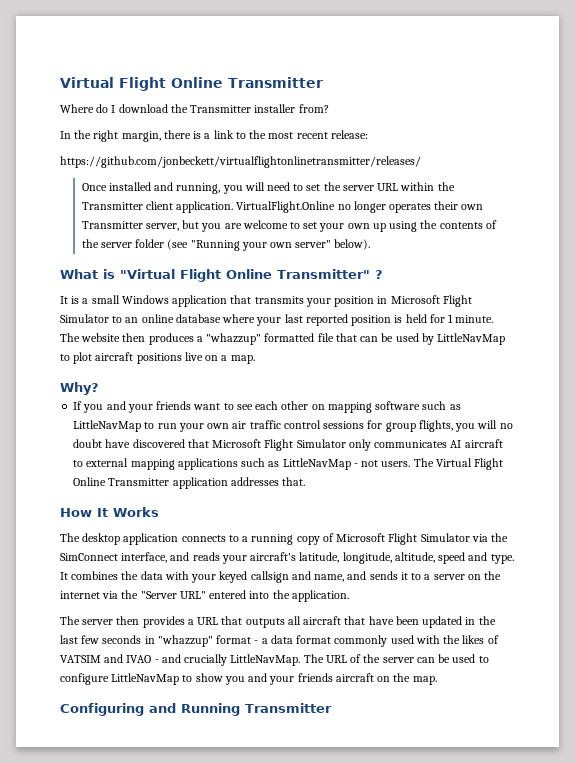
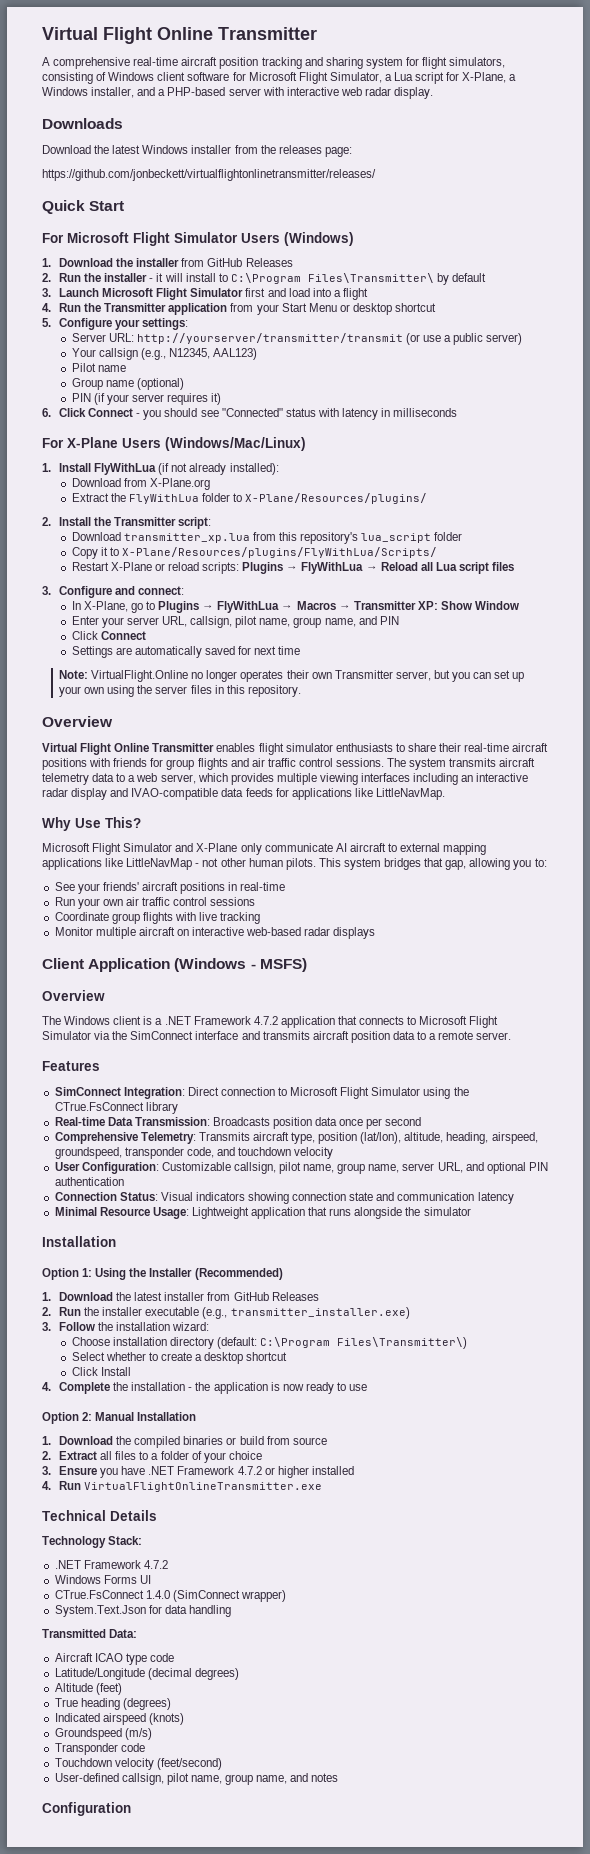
[60,104,329,113] [60,130,368,142] [60,156,421,168] [81,182,455,194] [81,201,234,213] Where do I download the Transmitter installer from? // In the right margin, there is a link to the most recent release: // https://github.com/jonbeckett/virtualflightonlinetransmitter/releases/ // Once installed and running, you will need to set the server URL within the Transmitter client application. -> [42,57,506,69] [42,72,517,84] [42,87,434,99] [42,118,123,129] [42,145,352,157] [42,169,376,181] [42,200,125,214] [42,232,354,246] [42,258,293,267] [42,273,487,285] [42,288,368,300] [42,303,437,315] [42,318,189,330] [71,333,523,345] [71,348,258,360] [71,363,126,372] [71,378,184,390] [71,393,222,405] [42,408,458,420] [42,437,306,451] [42,463,279,475] [71,478,210,490] [71,493,428,504] [42,517,212,529] [71,532,463,544] [71,547,437,559] [71,562,515,574] [42,586,185,598] [71,601,520,613] [71,616,399,628] [71,631,146,640] [71,646,301,658] [59,670,89,679] A comprehensive real-time aircraft position tracking and sharing system for flight simulators, consisting of Windows client software for Microsoft Flight Simulator, a Lua script for X-Plane, a Windows installer, and a PHP-based server with interactive web radar display. // Downloads // Download the latest Windows installer from the releases page: // https://github.com/jonbeckett/virtualflightonlinetransmitter/releases/ // Quick Start // For Microsoft Flight Simulator Users (Windows) // 1. Download the installer from GitHub Releases // 2. Run the installer - it will install to C:\Program Files\Transmitter\ by default // 3. Launch Microsoft Flight Simulator first and load into a flight // 4. Run the Transmitter application from your Start Menu or desktop shortcut // 5. Configure your settings: // Server URL: http://yourserver/transmitter/transmit (or use a public server) // Your callsign (e.g., N12345, AAL123) // Pilot name // Group name (optional) // PIN (if your server requires it) // 6. Click Connect - you should see "Connected" status with latency in milliseconds // For X-Plane Users (Windows/Mac/Linux) // 1. Install FlyWithLua (if not already installed): // Download from X-Plane.org // Extract the FlyWithLua folder to X-Plane/Resources/plugins/ // 2. Install the Transmitter script: // Download transmitter_xp.lua from this repository's lua_script folder // Copy it to X-Plane/Resources/plugins/FlyWithLua/Scripts/ // Restart X-Plane or reload scripts: Plugins → FlyWithLua → Reload all Lua script files // 3. Configure and connect: // In X-Plane, go to Plugins → FlyWithLua → Macros → Transmitter XP: Show Window // Enter your server URL, callsign, pilot name, group name, and PIN // Click Connect // Settings are automatically saved for next time // Note:
[224,220,497,232] [81,239,371,251] [60,269,383,282] [60,295,472,307] [60,314,494,326] [60,333,506,345] [60,352,255,364] [60,382,99,395] [73,401,461,413] [73,420,177,432] are welcome to set your own up using the contents of the server folder (see "Running your own server" below). // What is "Virtual Flight Online Transmitter" ? // It is a small Windows application that transmits your position in Microsoft Flight Simulator to an online database where your last reported position is held for 1 minute. The website then produces a "whazzup" formatted file that can be used by LittleNavMap to plot aircraft positions live on a map. // Why? // If you and your friends want to see each other on mapping software such as LittleNavMap to run -> [473,670,525,682] [59,685,301,697] [42,716,113,727] [42,743,549,755] [42,758,536,770] [42,773,529,785] [42,788,445,800] [42,817,141,831] [42,843,487,855] [42,858,547,870] [54,882,286,894] [54,897,75,906] can set up your own using the server files in this repository. // Overview // Virtual Flight Online Transmitter enables flight simulator enthusiasts to share their real-time aircraft positions with friends for group flights and air traffic control sessions. The system transmits aircraft telemetry data to a web server, which provides multiple viewing interfaces including an interactive radar display and IVAO-compatible data feeds for applications like LittleNavMap. // Why Use This? // Microsoft Flight Simulator and X-Plane only communicate AI aircraft to external mapping applications like LittleNavMap - not other human pilots. This system bridges that gap, allowing you to: // See your friends' aircraft positions in real-time // Run
[367,420,513,432] [73,439,503,451] [73,458,504,470] [73,477,306,489] [60,507,159,517] [60,533,334,545] for group flights, you will no doubt have discovered that Microsoft Flight Simulator only communicates AI aircraft to external mapping applications such as LittleNavMap - not users. The Virtual Flight Online Transmitter application addresses that. // How It Works // The desktop application connects to a running copy of -> [54,912,261,924] [54,927,376,939] [42,958,307,972] [42,990,105,1001] [42,1016,417,1028] // Coordinate group flights with live tracking // Monitor multiple aircraft on interactive web-based radar displays // Client Application (Windows - MSFS) // Overview // The Windows client is a .NET Framework 4.7.2 application that connects to
[121,552,514,564] [60,571,502,583] [60,590,349,602] [60,616,496,628] [60,635,499,647] [60,654,489,666] [60,673,437,685] [60,703,332,716] interface, and reads your aircraft's latitude, longitude, altitude, speed and type. It combines the data with your keyed callsign and name, and sends it to a server on the internet via the "Server URL" entered into the application. // The server then provides a URL that outputs all aircraft that have been updated in the last few seconds in "whazzup" format - a data format commonly used with the likes of VATSIM and IVAO - and crucially LittleNavMap. The URL of the server can be used to configure LittleNavMap to show you and your friends aircraft on the map. // Configuring and Running Transmitter -> [195,1031,512,1043] [42,1061,100,1071] [54,1087,469,1099] [54,1102,178,1114] [54,1117,422,1129] [54,1132,538,1144] [54,1147,334,1159] [54,1162,548,1174] [54,1177,124,1186] [54,1192,514,1204] [54,1207,471,1219] [42,1236,116,1247] [42,1268,283,1280] [42,1292,319,1301] [42,1307,410,1319] [42,1322,210,1331] [71,1337,468,1349] [71,1352,288,1364] [71,1367,131,1376] [42,1382,368,1394] [42,1412,197,1424] [42,1436,327,1448] [42,1451,262,1463] [42,1466,354,1478] [42,1481,323,1492] [42,1510,157,1521] [42,1536,143,1548] [54,1560,168,1569] [54,1575,151,1584] [54,1590,286,1602] [54,1605,231,1617] [42,1629,138,1638] [54,1653,174,1665] [54,1668,239,1680] [54,1683,122,1695] [54,1698,171,1710] [54,1713,184,1725] [54,1728,152,1740] [54,1743,145,1755] [54,1758,222,1770] [54,1773,339,1785] [42,1802,131,1816] interface and transmits aircraft position data to a remote server. // Features // SimConnect Integration: Direct connection to Microsoft Flight Simulator using the CTrue.FsConnect library // Real-time Data Transmission: Broadcasts position data once per second // Comprehensive Telemetry: Transmits aircraft type, position (lat/lon), altitude, heading, airspeed, groundspeed, transponder code, and touchdown velocity // User Configuration: Customizable callsign, pilot name, group name, server URL, and optional PIN authentication // Connection Status: Visual indicators showing connection state and communication latency // Minimal Resource Usage: Lightweight application that runs alongside the simulator // Installation // Option 1: Using the Installer (Recommended) // 1. Download the latest installer from GitHub Releases // 2. Run the installer executable (e.g., transmitter_installer.exe) // 3. Follow the installation wizard: // Choose installation directory (default: C:\Program Files\Transmitter\) // Select whether to create a desktop shortcut // Click Install // 4. Complete the installation - the application is now ready to use // Option 2: Manual Installation // 1. Download the compiled binaries or build from source // 2. Extract all files to a folder of your choice // 3. Ensure you have .NET Framework 4.7.2 or higher installed // 4. Run VirtualFlightOnlineTransmitter.exe // Technical Details // Technology Stack: // .NET Framework 4.7.2 // Windows Forms UI // CTrue.FsConnect 1.4.0 (SimConnect wrapper) // System.Text.Json for data handling // Transmitted Data: // Aircraft ICAO type code // Latitude/Longitude (decimal degrees) // Altitude (feet) // True heading (degrees) // Indicated airspeed (knots) // Groundspeed (m/s) // Transponder code // Touchdown velocity (feet/second) // User-defined callsign, pilot name, group name, and notes // Configuration

